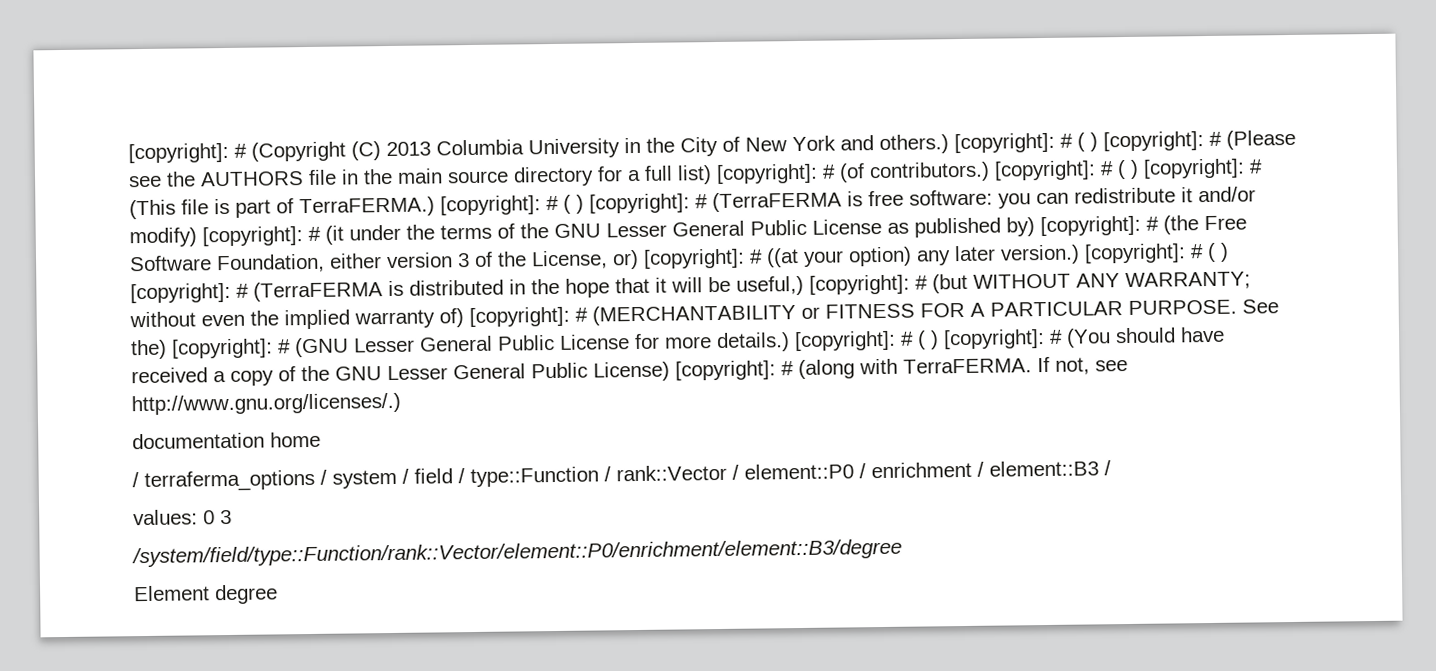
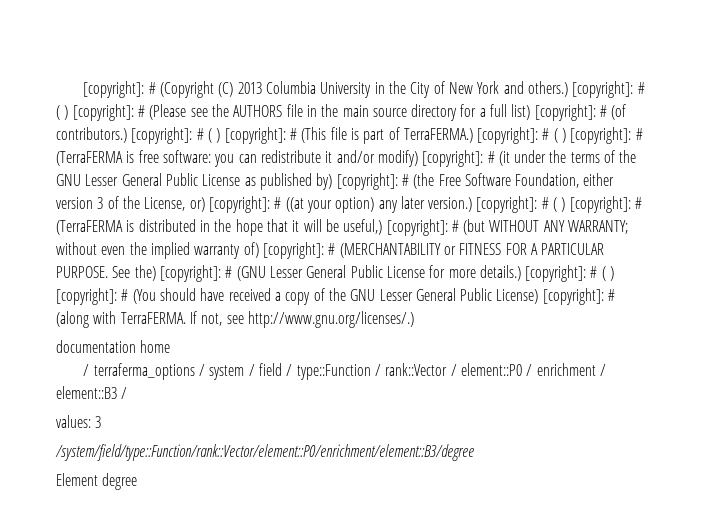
[203,510,215,525] 0 -> (91, 421) none

